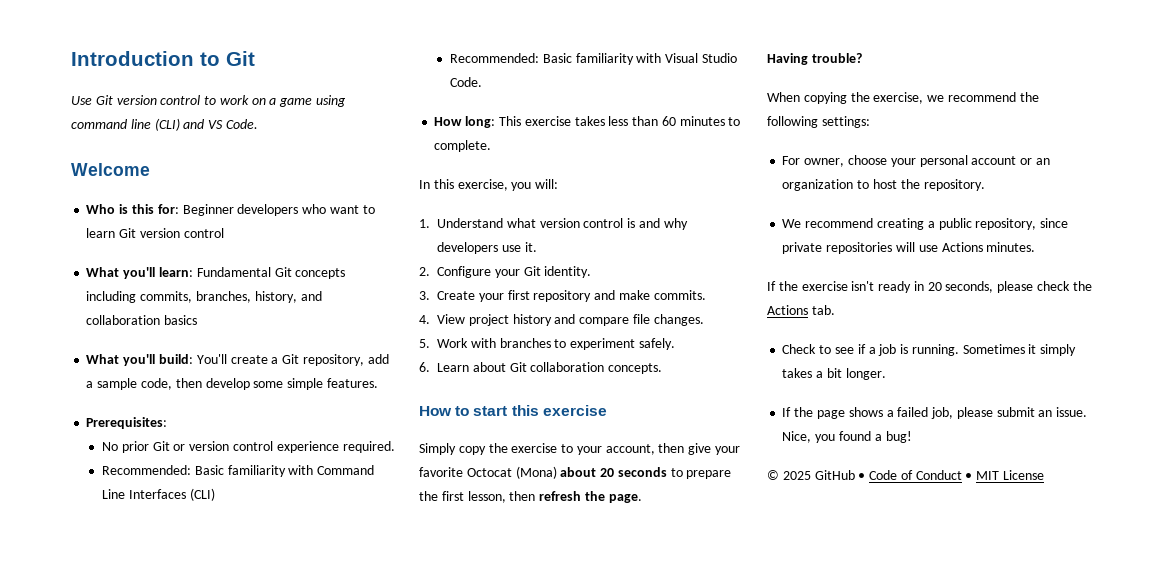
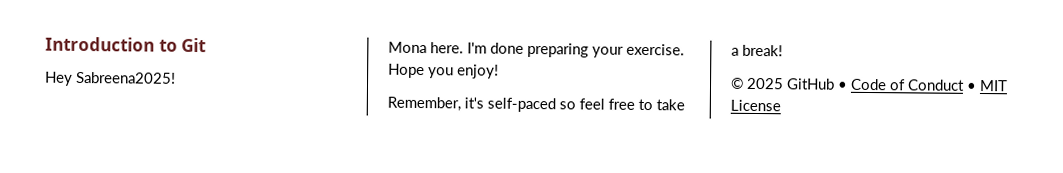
[71,95,347,107] [71,118,258,131] [71,163,150,176] [86,204,375,216] [86,228,224,238] [86,267,346,279] [86,291,322,303] [86,315,198,325] [86,354,389,366] [86,378,378,390] [86,417,168,429] [102,441,395,453] [102,465,375,477] [102,488,215,501] [450,53,737,65] [450,77,483,87] [434,116,741,128] [434,140,492,152] [419,179,559,191] [419,218,688,230] [437,242,537,254] [419,266,592,278] [419,290,706,302] [419,314,704,326] [419,338,675,350] [419,362,663,374] [419,405,607,416] [419,443,741,455] [419,466,732,479] [419,491,642,503] [767,53,862,65] [767,92,1039,104] [767,116,870,128] [782,155,1050,167] [782,179,985,191] [782,218,1069,230] [782,242,1036,254] [767,281,1092,293] [767,305,835,315] [782,344,1077,356] [782,368,886,380] [782,407,1088,419] [782,431,912,443] Use Git version control to work on a game using command line (CLI) and VS Code. // Welcome // Who is this for: Beginner developers who want to learn Git version control // What you'll learn: Fundamental Git concepts including commits, branches, history, and collaboration basics // What you'll build: You'll create a Git repository, add a sample code, then develop some simple features. // Prerequisites: // No prior Git or version control experience required. // Recommended: Basic familiarity with Command Line Interfaces (CLI) // Recommended: Basic familiarity with Visual Studio Code. // How long: This exercise takes less than 60 minutes to complete. // In this exercise, you will: // 1. Understand what version control is and why developers use it. // 2. Configure your Git identity. // 3. Create your first repository and make commits. // 4. View project history and compare file changes. // 5. Work with branches to experiment safely. // 6. Learn about Git collaboration concepts. // How to start this exercise // Simply copy the exercise to your account, then give your favorite Octocat (Mona) about 20 seconds to prepare the first lesson, then refresh the page. // Having trouble? // When copying the exercise, we recommend the following settings: // For owner, choose your personal account or an organization to host the repository. // We recommend creating a public repository, since private repositories will use Actions minutes. // If the exercise isn't ready in 20 seconds, please check the Actions tab. // Check to see if a job is running. Sometimes it simply takes a bit longer. // If the page shows a failed job, please submit an issue. Nice, you found a bug! -> [44,71,176,86] [388,41,685,58] [388,63,499,79] [387,96,685,113] [731,44,783,57] Hey Sabreena2025! // Mona here. I'm done preparing your exercise. Hope you enjoy! // Remember, it's self-paced so feel free to take a break!

